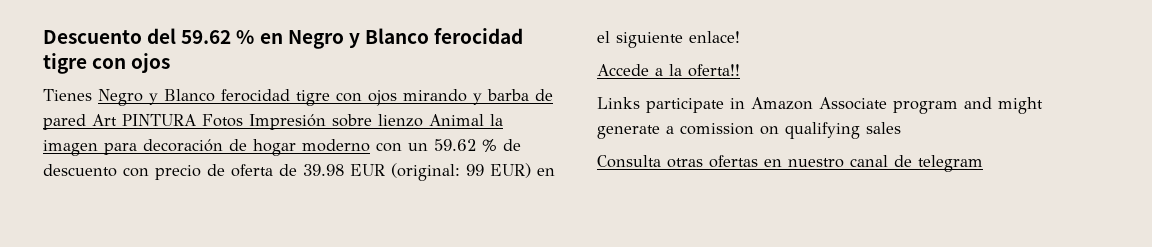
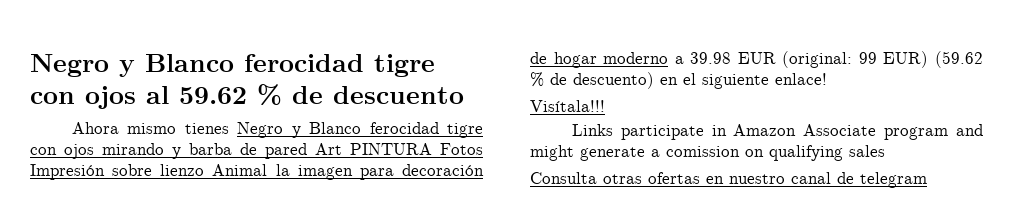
[43,28,524,49] [43,53,171,74] [43,89,92,101] Descuento del 59.62 % en Negro y Blanco ferocidad tigre con ojos // Tienes -> [30,54,435,77] [30,84,464,109] [71,122,229,134] Negro y Blanco ferocidad tigre con ojos al 59.62 % de descuento // Ahora mismo tienes
[376,139,521,152] [43,164,297,180] con un 59.62 % de descuento con precio de oferta de -> [674,56,684,64] a
(531, 170) none -> [934,51,983,68] [530,72,654,89] (59.62 % de descuento)
[597,64,740,77] Accede a la oferta!! -> [530,100,605,112] Visítala!!!

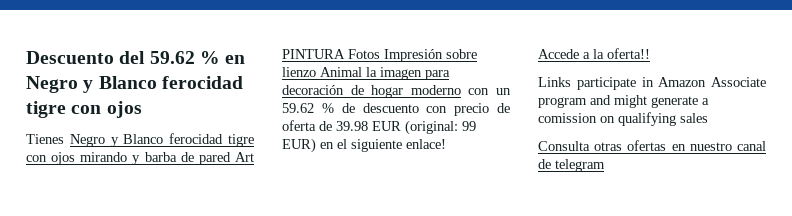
[30,54,435,77] [30,84,464,109] [71,122,229,134] Negro y Blanco ferocidad tigre con ojos al 59.62 % de descuento // Ahora mismo tienes -> [26,51,246,64] [26,76,243,93] [26,101,142,118] [26,134,64,144] Descuento del 59.62 % en Negro y Blanco ferocidad tigre con ojos // Tienes
[674,56,684,64] a -> [468,88,511,95] [282,103,510,116] [282,120,332,131] con un 59.62 % de descuento con precio de oferta de
[934,51,983,68] [530,72,654,89] (59.62 % de descuento) -> (316, 145) none
[530,100,605,112] Visítala!!! -> [538,48,650,59] Accede a la oferta!!

